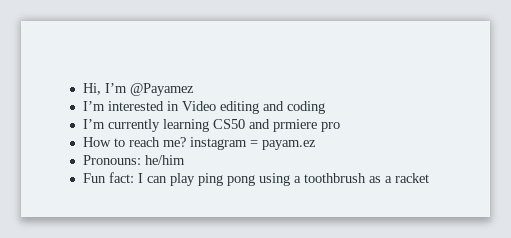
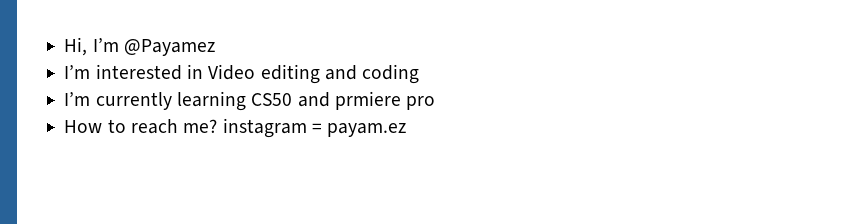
[82,155,185,165] [82,172,429,186] // Pronouns: he/him // Fun fact: I can play ping pong using a toothbrush as a racket -> (407, 130) none

